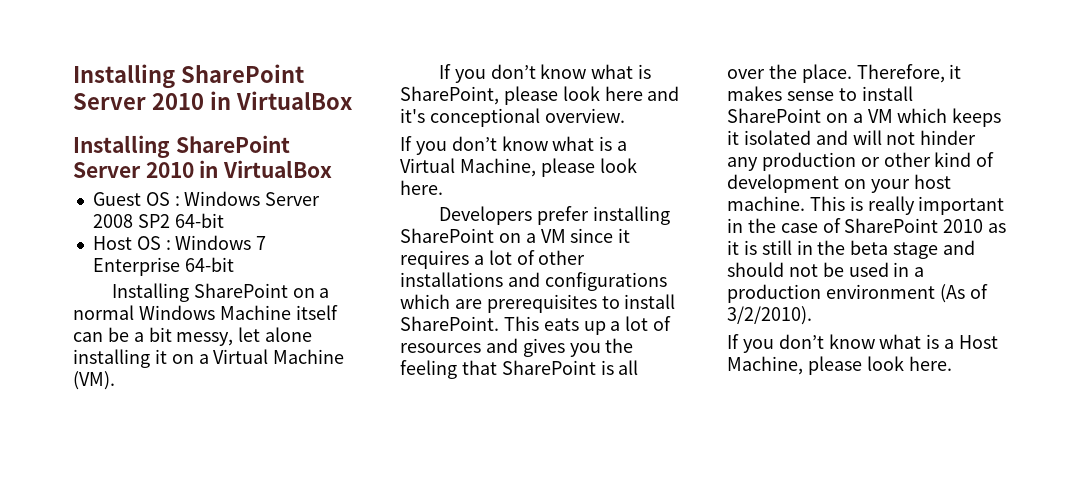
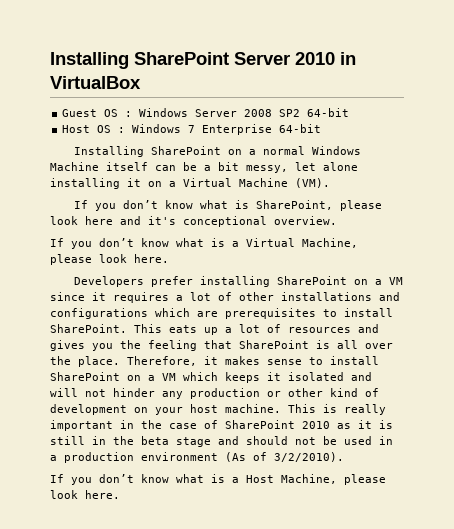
[73,64,304,89] [73,91,352,110] [73,135,290,158] [73,160,333,178] Installing SharePoint Server 2010 in VirtualBox // Installing SharePoint Server 2010 in VirtualBox -> [50,52,356,69] [50,76,141,89] Installing SharePoint Server 2010 in VirtualBox

